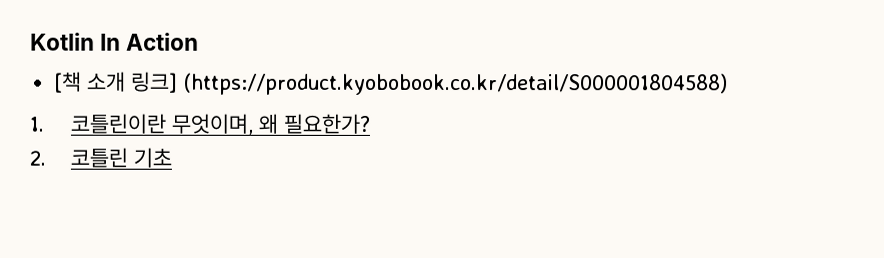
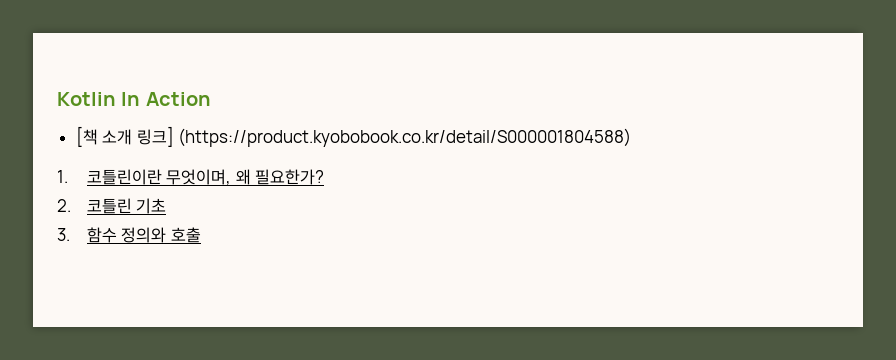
(172, 157) none -> [57,227,201,243] // 3. 함수 정의와 호출

